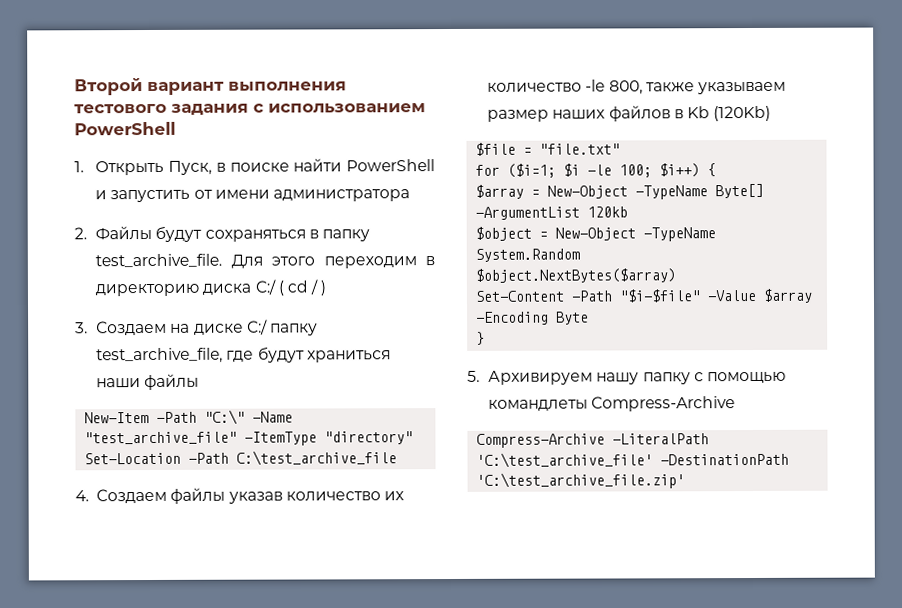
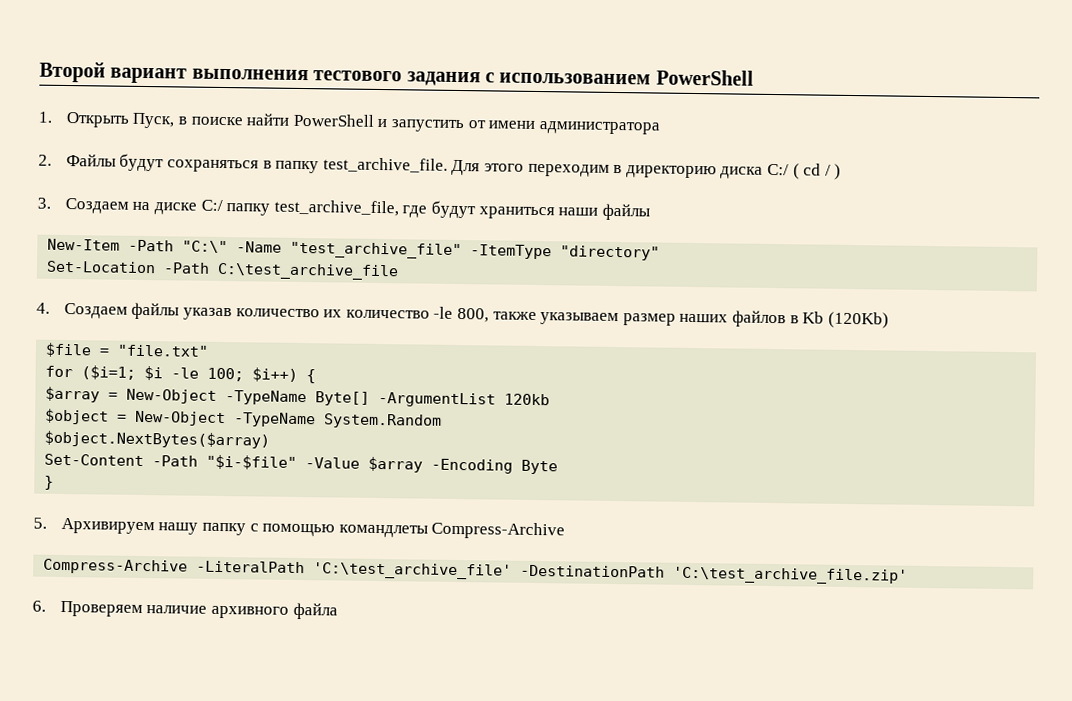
(686, 480) none -> [32,600,338,620] // 6. Проверяем наличие архивного файла

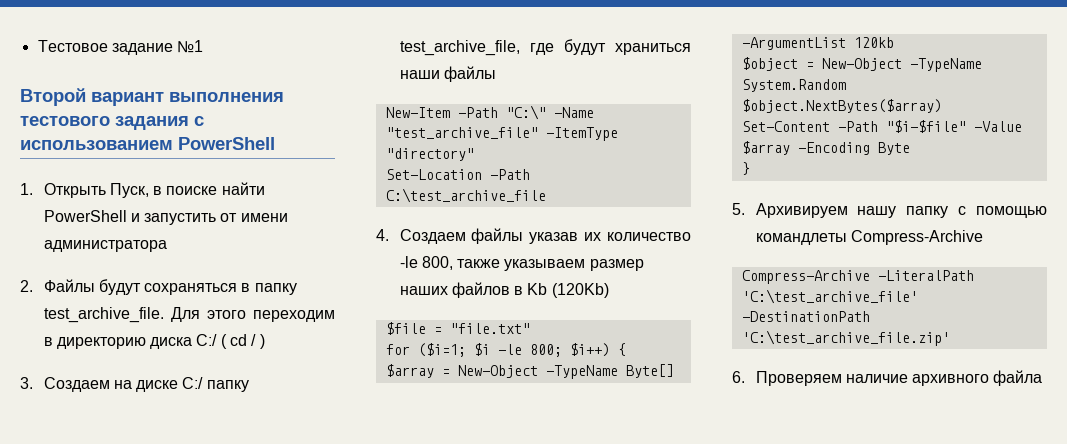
(39, 72) none -> [37,40,204,55] Тестовое задание №1 //
[235,308,320,318] количество -> (579, 238) none
[207,367,245,382] 100; -> [529,344,562,357] 800;

